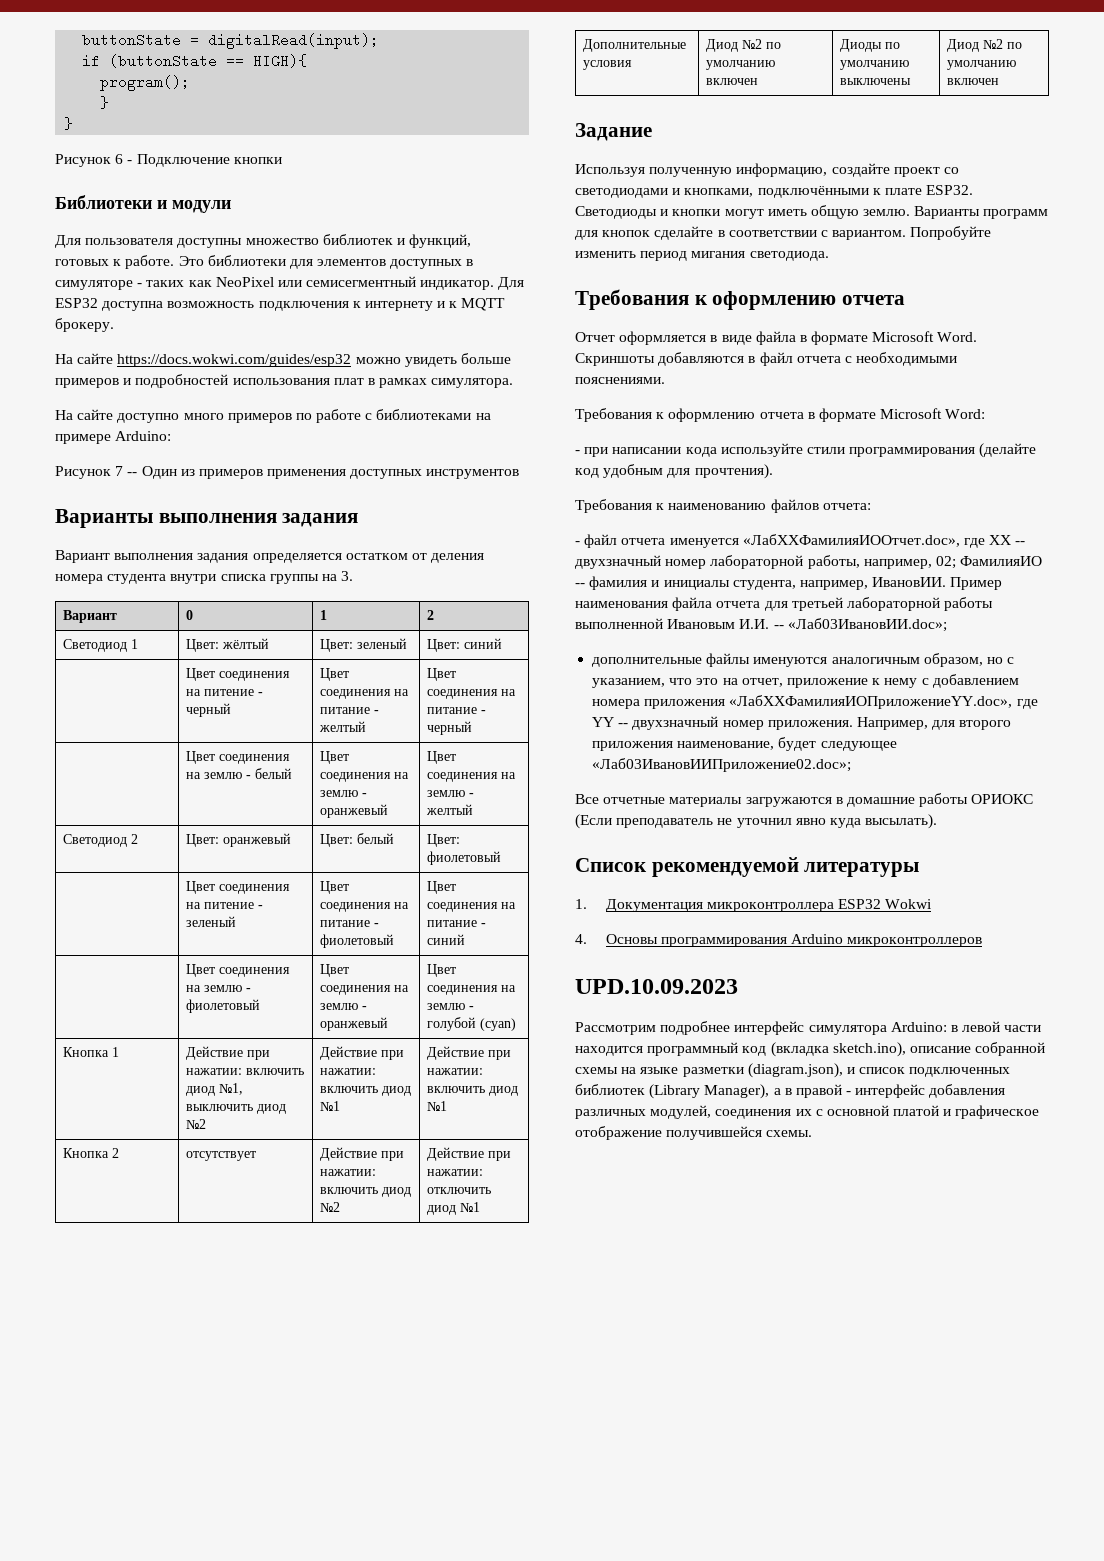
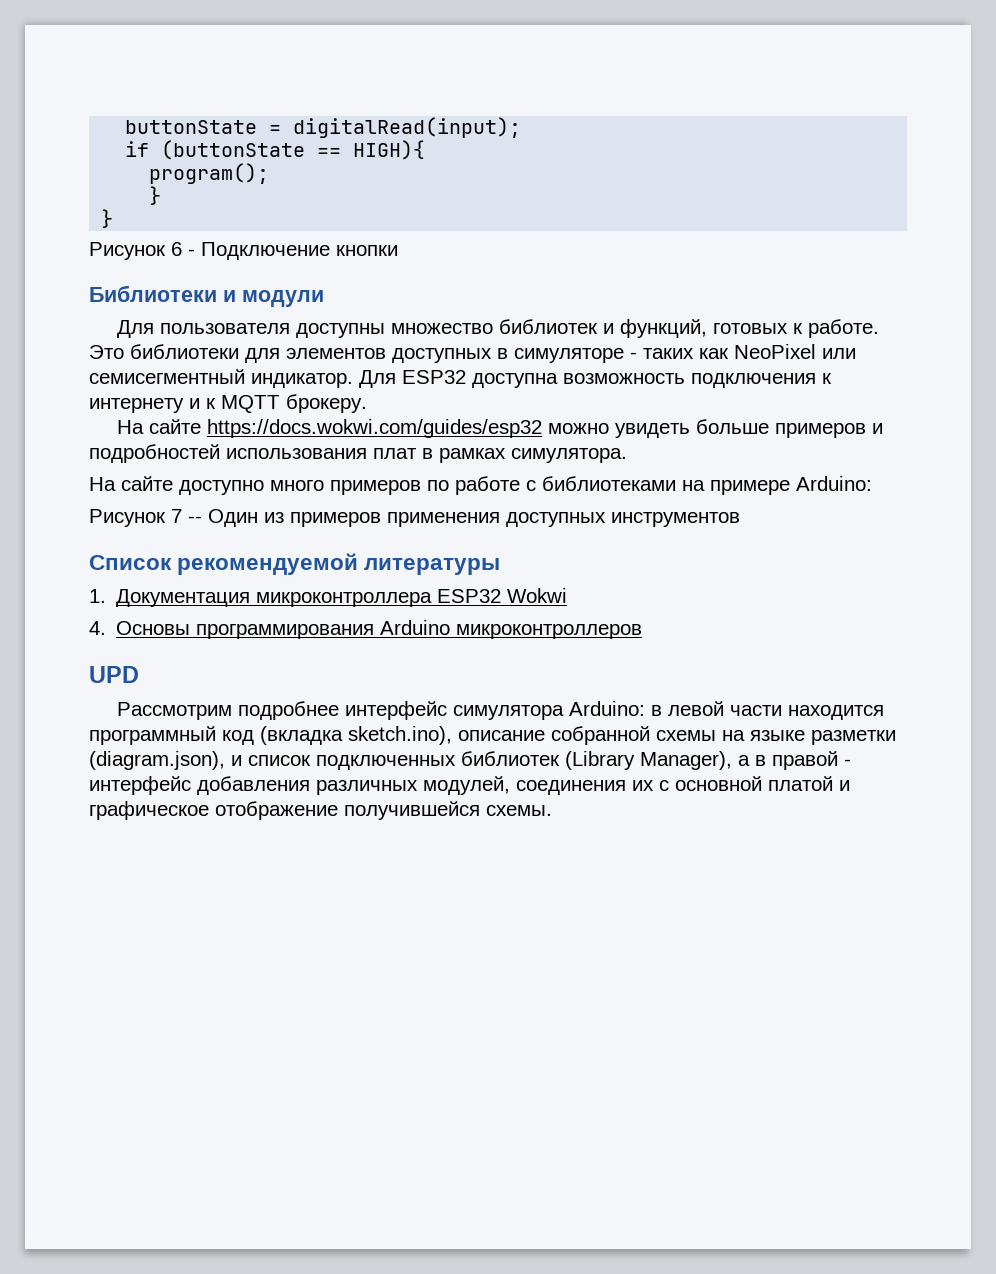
[55,509,359,528] [55,550,485,563] [55,571,354,584] [62,610,117,623] [185,610,193,620] [319,610,327,620] [426,610,434,620] [62,639,138,652] [185,638,269,652] [319,638,407,652] [426,638,502,652] [185,668,290,681] [185,689,263,696] [185,703,231,717] [319,668,349,681] [319,689,409,699] [319,707,379,714] [318,721,366,732] [426,668,456,681] [426,689,516,699] [426,707,486,714] [426,721,472,735] [185,751,290,764] [185,768,292,779] [319,751,349,764] [319,772,409,782] [319,790,367,797] [319,804,388,818] [426,751,456,764] [426,772,516,782] [426,790,474,797] [425,804,473,815] [62,834,138,847] [185,833,291,847] [319,833,394,847] [426,834,460,847] [426,851,501,865] [185,881,290,894] [185,902,263,909] [185,916,236,927] [319,881,349,894] [319,902,409,912] [319,920,379,927] [319,934,394,948] [426,881,456,894] [426,902,516,912] [426,920,486,927] [426,934,465,945] [185,964,290,977] [185,985,251,992] [185,999,260,1013] [319,964,349,977] [319,985,409,995] [319,1003,367,1010] [319,1017,388,1031] [426,964,456,977] [426,985,516,995] [426,1003,474,1010] [426,1017,516,1031] [62,1047,119,1057] [185,1046,270,1060] [185,1068,304,1075] [185,1083,243,1096] [185,1104,286,1114] [185,1119,206,1129] [319,1046,404,1060] [319,1068,376,1075] [319,1086,411,1096] [319,1101,340,1111] [426,1046,511,1060] [426,1068,483,1075] [426,1086,518,1096] [426,1101,447,1111] [62,1148,119,1158] [185,1151,256,1161] [319,1147,404,1161] [319,1169,376,1176] [319,1187,411,1197] [319,1202,340,1212] [426,1147,511,1161] [426,1169,483,1176] [426,1187,491,1194] [426,1202,480,1215] [582,39,686,52] [582,60,632,70] [705,39,781,52] [705,60,775,70] [705,78,758,85] [839,39,900,52] [839,60,909,70] [839,78,911,85] [946,39,1022,52] [946,60,1016,70] [946,78,999,85] [575,123,652,141] [575,163,959,177] [575,185,974,198] [575,205,1049,219] [575,226,992,240] [575,251,829,261] [575,289,906,310] [575,331,978,345] [575,352,958,366] [575,377,665,384] [575,408,986,422] [575,443,1037,458] [575,464,773,479] [575,499,871,513] [575,534,1026,548] [575,555,1043,569] [575,576,1003,590] [575,597,994,611] [575,618,947,632] [592,653,1015,667] [592,674,1019,688] [592,695,1038,709] [592,716,1012,730] [592,737,897,751] [592,758,852,772] [575,793,1034,807] [575,814,938,829] // Варианты выполнения задания // Вариант выполнения задания определяется остатком от деления номера студента внутри списка группы на 3. // Вариант | 0 | 1 | 2 // Светодиод 1 | Цвет: жёлтый | Цвет: зеленый | Цвет: синий // | Цвет соединения на питение - черный | Цвет соединения на питание - желтый | Цвет соединения на питание - черный // | Цвет соединения на землю - белый | Цвет соединения на землю - оранжевый | Цвет соединения на землю - желтый // Светодиод 2 | Цвет: оранжевый | Цвет: белый | Цвет: фиолетовый // | Цвет соединения на питение - зеленый | Цвет соединения на питание - фиолетовый | Цвет соединения на питание - синий // | Цвет соединения на землю - фиолетовый | Цвет соединения на землю - оранжевый | Цвет соединения на землю - голубой (cyan) // Кнопка 1 | Действие при нажатии: включить диод №1, выключить диод №2 | Действие при нажатии: включить диод №1 | Действие при нажатии: включить диод №1 // Кнопка 2 | отсутствует | Действие при нажатии: включить диод №2 | Действие при нажатии: отключить диод №1 // Дополнительные условия | Диод №2 по умолчанию включен | Диоды по умолчанию выключены | Диод №2 по умолчанию включен // Задание // Используя полученную информацию, создайте проект со светодиодами и кнопками, подключёнными к плате ESP32. Светодиоды и кнопки могут иметь общую землю. Варианты программ для кнопок сделайте в соответствии с вариантом. Попробуйте изменить период мигания светодиода. // Требования к оформлению отчета // Отчет оформляется в виде файла в формате Microsoft Word. Скриншоты добавляются в файл отчета с необходимыми пояснениями. // Требования к оформлению отчета в формате Microsoft Word: // - при написании кода используйте стили программирования (делайте код удобным для прочтения). // Требования к наименованию файлов отчета: // - файл отчета именуется «ЛабХХФамилияИООтчет.doc», где ХХ -- двухзначный номер лабораторной работы, например, 02; ФамилияИО -- фамилия и инициалы студента, например, ИвановИИ. Пример наименования файла отчета для третьей лабораторной работы выполненной Ивановым И.И. -- «Лаб03ИвановИИ.doc»; // дополнительные файлы именуются аналогичным образом, но с указанием, что это на отчет, приложение к нему с добавлением номера приложения «ЛабХХФамилияИОПриложениеYY.doc», где YY -- двухзначный номер приложения. Например, для второго приложения наименование, будет следующее «Лаб03ИвановИИПриложение02.doc»; // Все отчетные материалы загружаются в домашние работы ОРИОКС (Если преподаватель не уточнил явно куда высылать). -> (740, 519) none
[575,979,738,994] UPD.10.09.2023 -> [89,666,139,683] UPD

